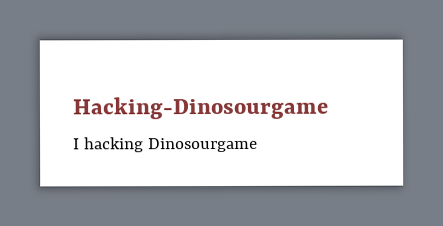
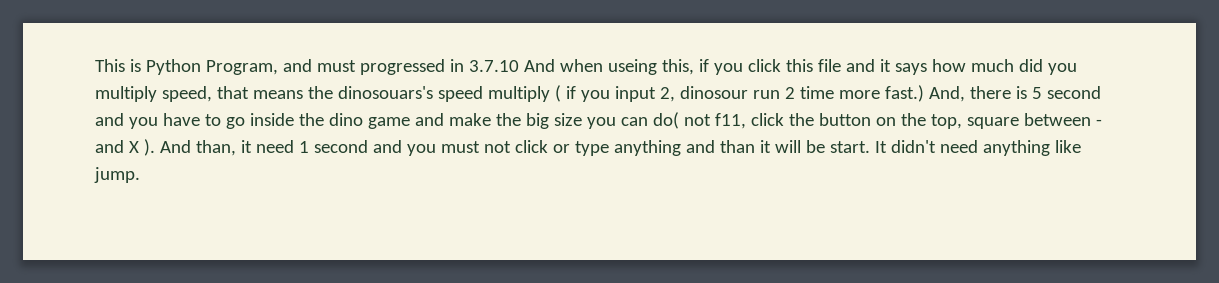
[72,96,329,120] [73,137,258,153] Hacking-Dinosourgame // I hacking Dinosourgame -> [95,59,1077,75] [95,85,1101,102] [95,112,1102,129] [95,139,1081,156] [94,167,140,183] This is Python Program, and must progressed in 3.7.10 And when useing this, if you click this file and it says how much did you multiply speed, that means the dinosouars's speed multiply ( if you input 2, dinosour run 2 time more fast.) And, there is 5 second and you have to go inside the dino game and make the big size you can do( not f11, click the button on the top, square between - and X ). And than, it need 1 second and you must not click or type anything and than it will be start. It didn't need anything like jump.

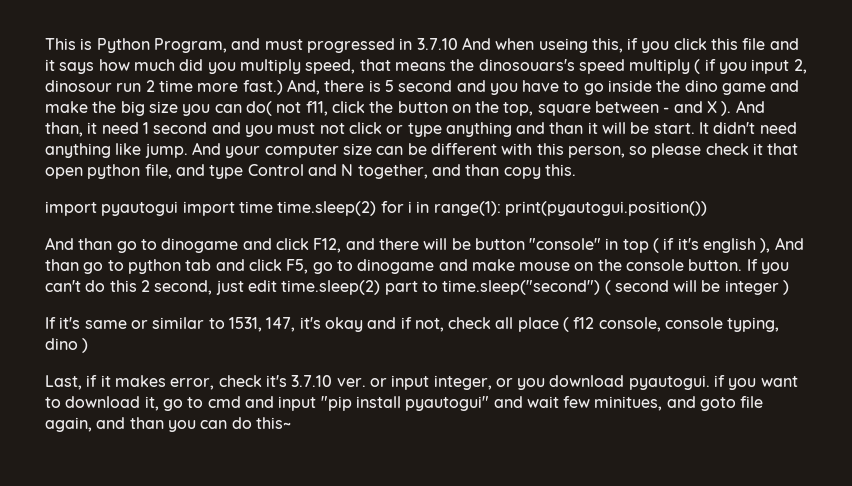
(140, 175) none -> [191,142,799,158] [45,164,576,179] [45,201,707,216] [45,237,804,253] [45,259,790,274] [45,280,790,295] [45,317,780,332] [45,338,89,353] [45,375,798,390] [45,396,764,411] [45,417,291,432] And your computer size can be different with this person, so please check it that open python file, and type Control and N together, and than copy this. // import pyautogui import time time.sleep(2) for i in range(1): print(pyautogui.position()) // And than go to dinogame and click F12, and there will be button "console" in top ( if it's english ), And than go to python tab and click F5, go to dinogame and make mouse on the console button. If you can't do this 2 second, just edit time.sleep(2) part to time.sleep("second") ( second will be integer ) // If it's same or similar to 1531, 147, it's okay and if not, check all place ( f12 console, console typing, dino ) // Last, if it makes error, check it's 3.7.10 ver. or input integer, or you download pyautogui. if you want to download it, go to cmd and input "pip install pyautogui" and wait few minitues, and goto file again, and than you can do this~

